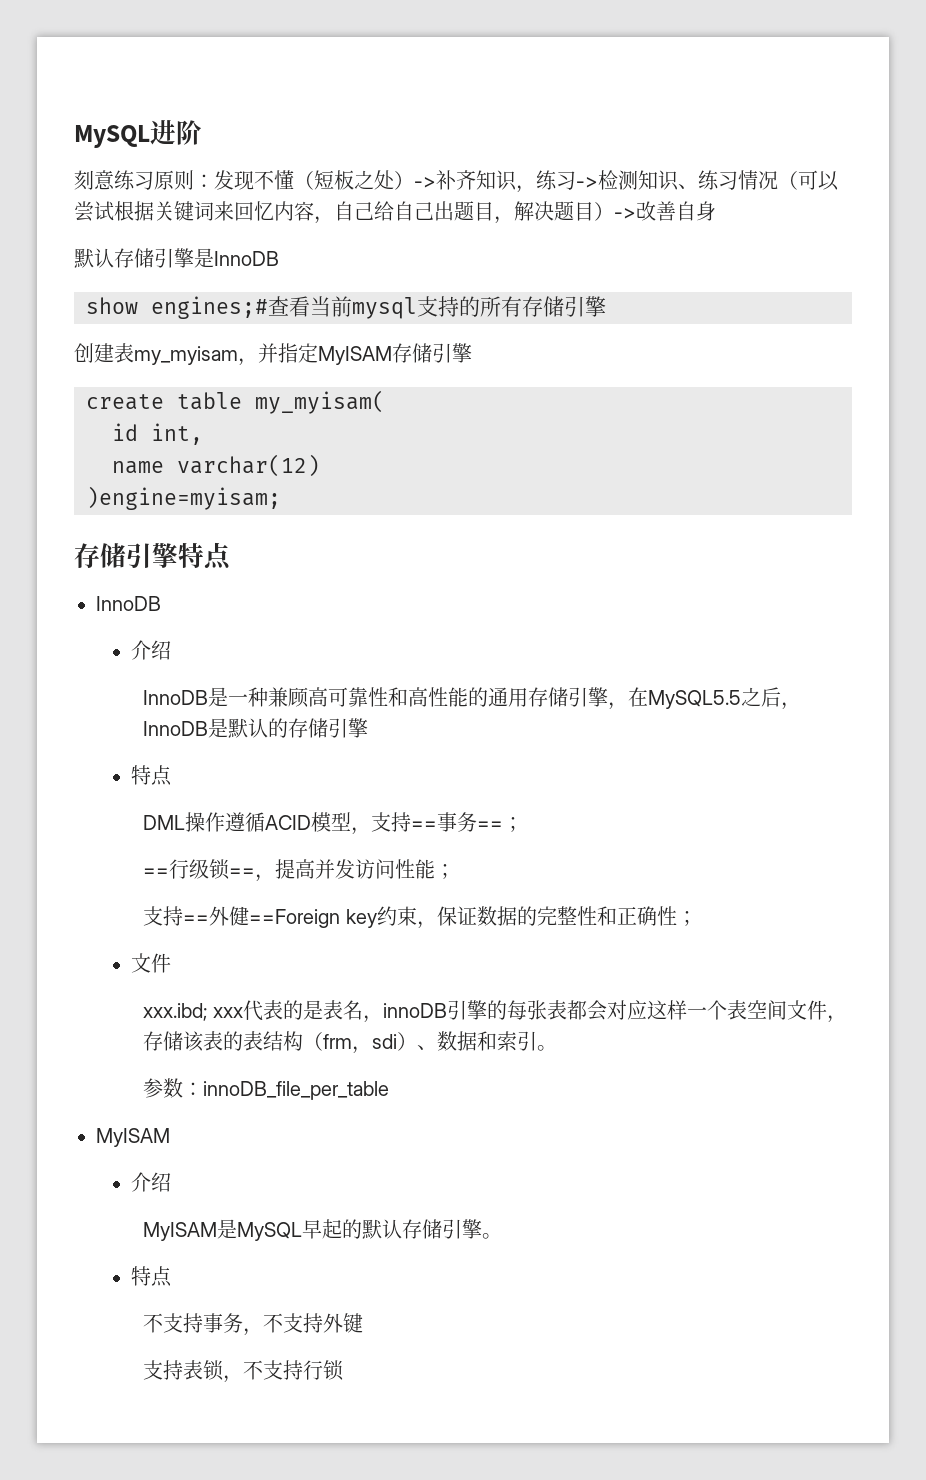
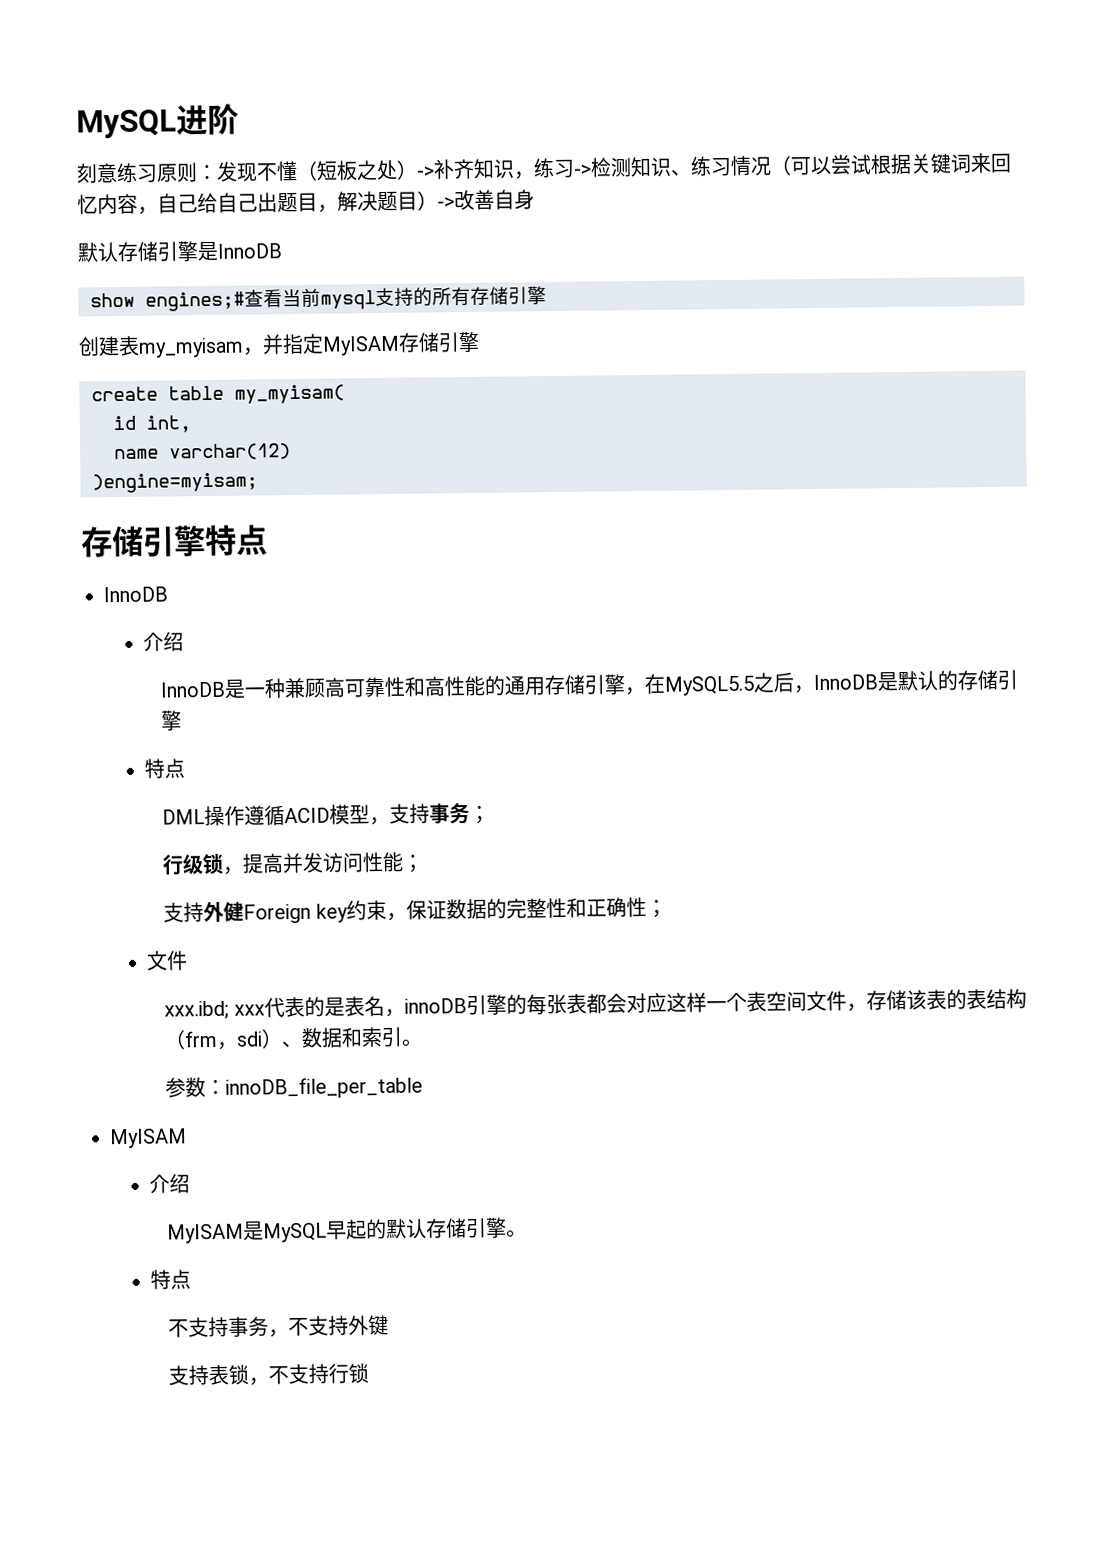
[411,812,524,832] [143,859,256,880] ==事务==； // ==行级锁== -> [429,803,491,825] [162,853,225,876] 事务； // 行级锁
[183,906,341,928] ==外健==Foreign -> [203,901,312,924] 外健Foreign

